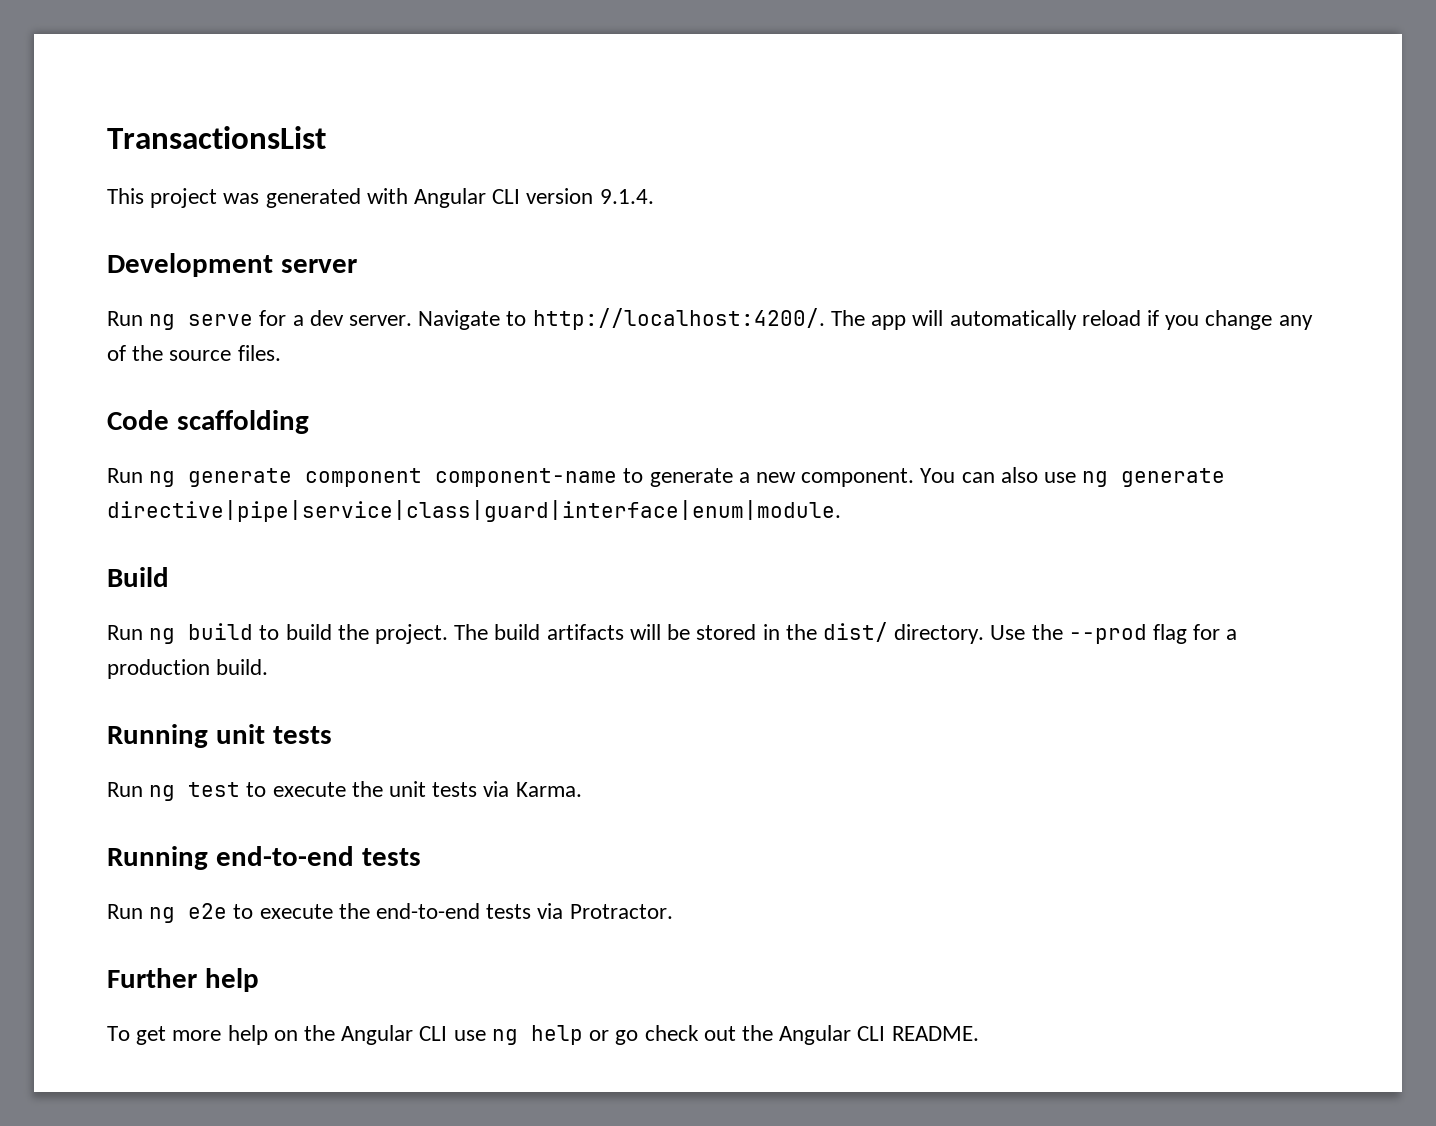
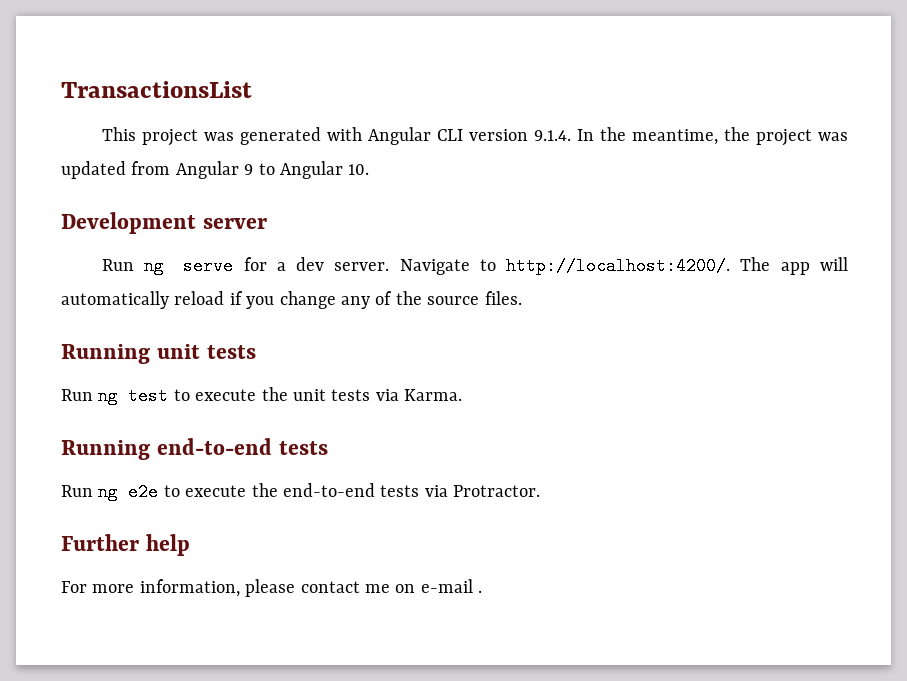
(654, 196) none -> [576,127,849,146] [61,161,370,179] In the meantime, the project was updated from Angular 9 to Angular 10.
[107,410,309,434] [107,467,1226,487] [107,500,841,522] [107,567,169,587] [107,622,1238,644] [107,659,269,679] // Code scaffolding // Run ng generate component component-name to generate a new component. You can also use ng generate directive|pipe|service|class|guard|interface|enum|module. // Build // Run ng build to build the project. The build artifacts will be stored in the dist/ directory. Use the --prod flag for a production build. -> (522, 298) none
[107,1025,979,1045] To get more help on the Angular CLI use ng help or go check out the Angular CLI README. -> [61,579,483,597] For more information, please contact me on e-mail .

